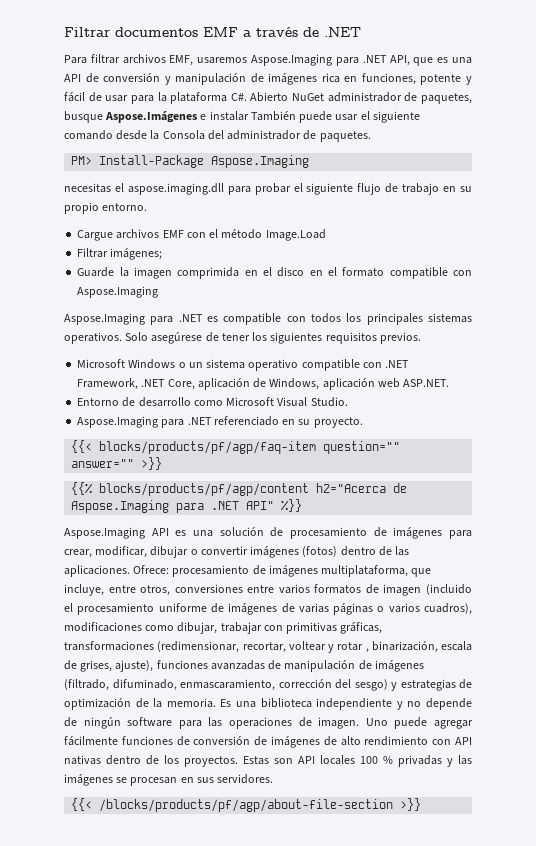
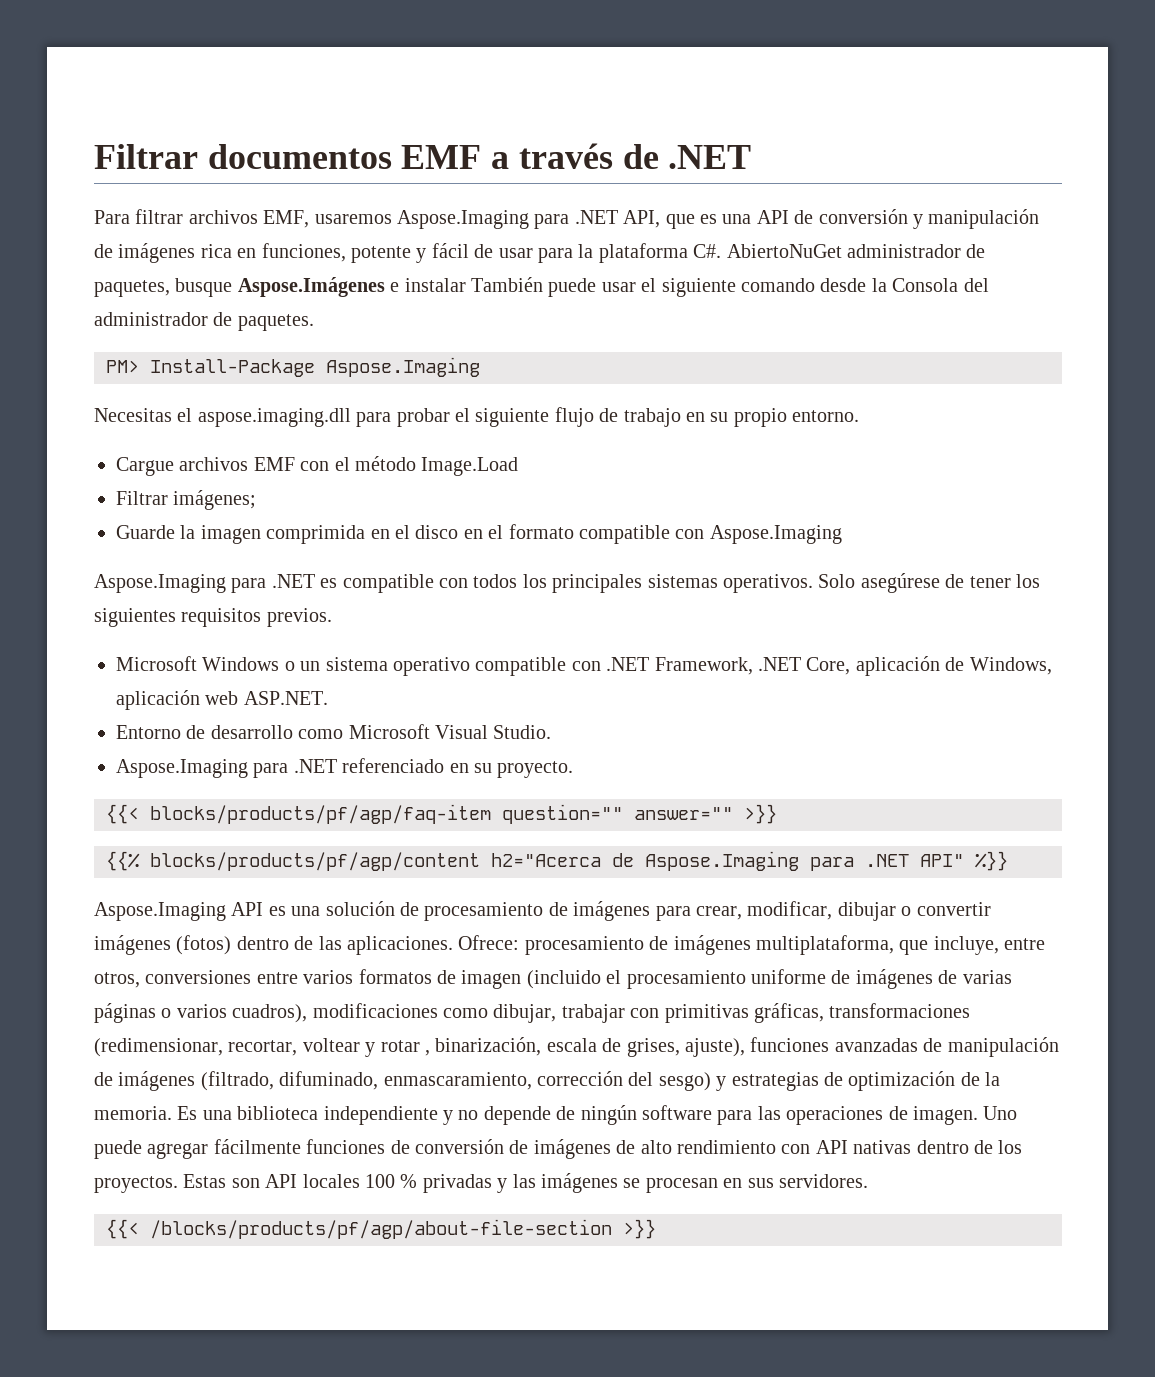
[250,92,325,102] Abierto NuGet -> [726,244,842,258] AbiertoNuGet
[64,183,111,193] necesitas -> [94,408,172,422] Necesitas

